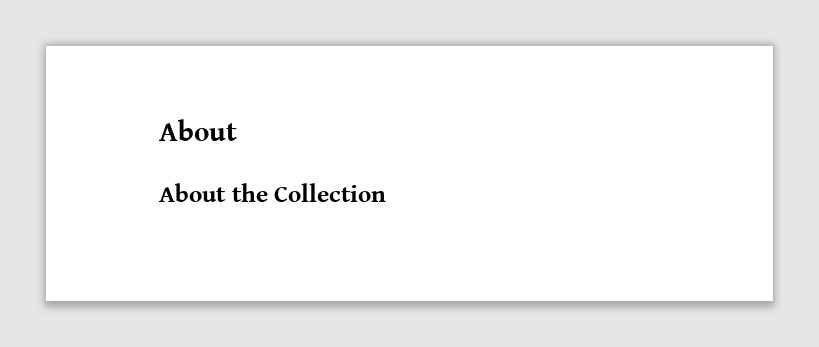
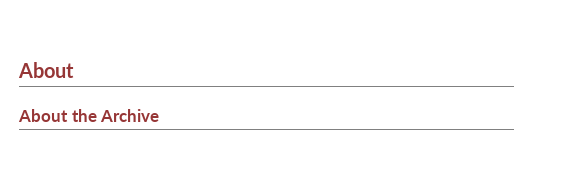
[274,183,387,202] Collection -> [100,109,160,122] Archive

